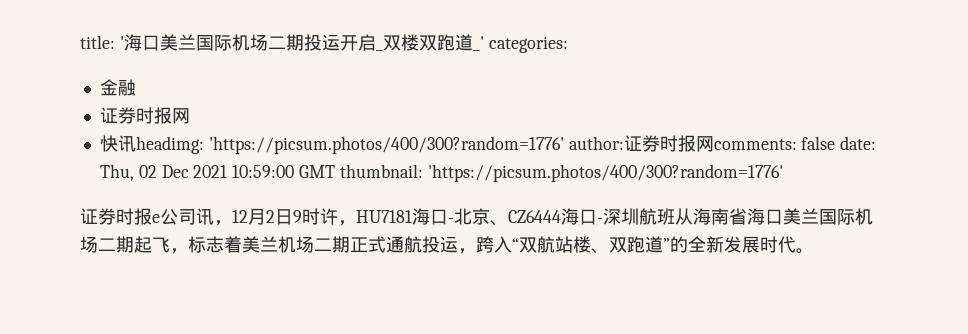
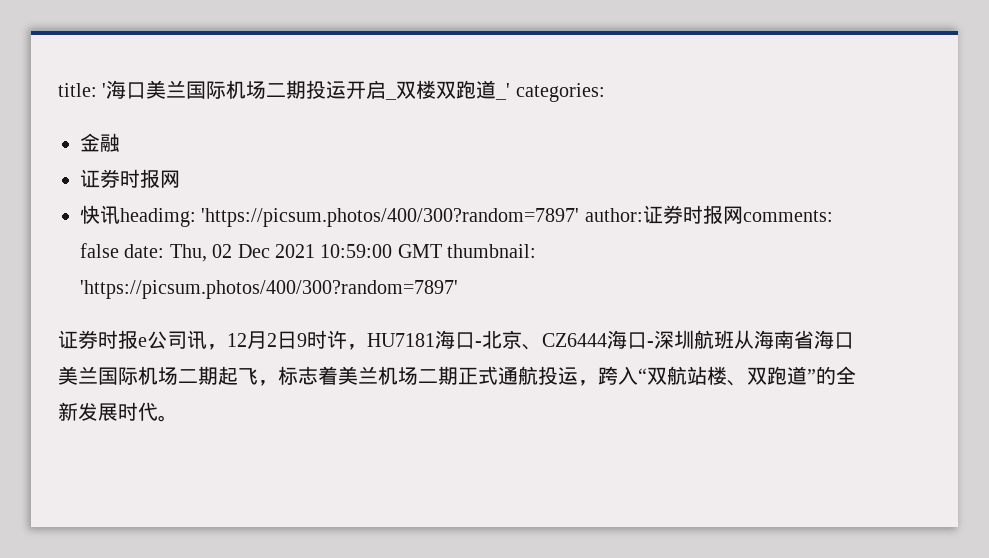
[208,136,564,154] 'https://picsum.photos/400/300?random=1776' -> [201,208,580,227] 'https://picsum.photos/400/300?random=7897'
[427,164,783,182] 'https://picsum.photos/400/300?random=1776' -> [80,280,458,299] 'https://picsum.photos/400/300?random=7897'

